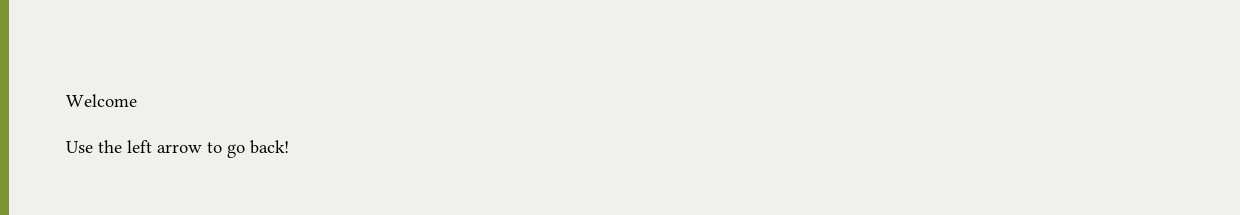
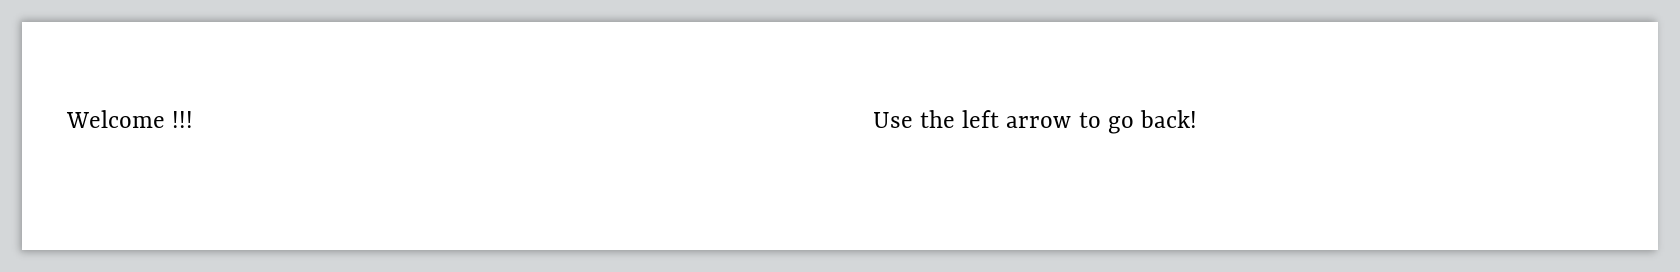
(137, 100) none -> [172,111,194,128] !!!

